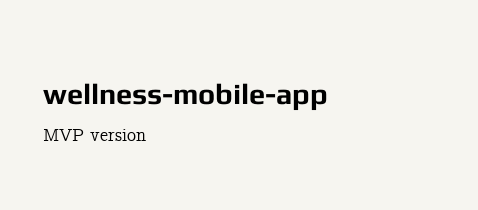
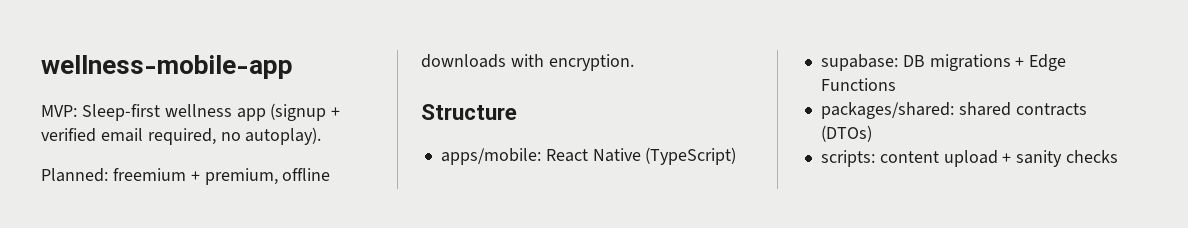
[43,129,146,141] MVP version -> [41,103,341,121] [41,127,322,145] [41,168,331,185] [421,54,634,71] [421,104,517,120] [440,147,737,165] [820,54,1067,71] [820,78,896,91] [820,102,1087,119] [820,125,872,142] [820,150,1119,167] MVP: Sleep-first wellness app (signup + verified email required, no autoplay). // Planned: freemium + premium, offline downloads with encryption. // Structure // apps/mobile: React Native (TypeScript) // supabase: DB migrations + Edge Functions // packages/shared: shared contracts (DTOs) // scripts: content upload + sanity checks

